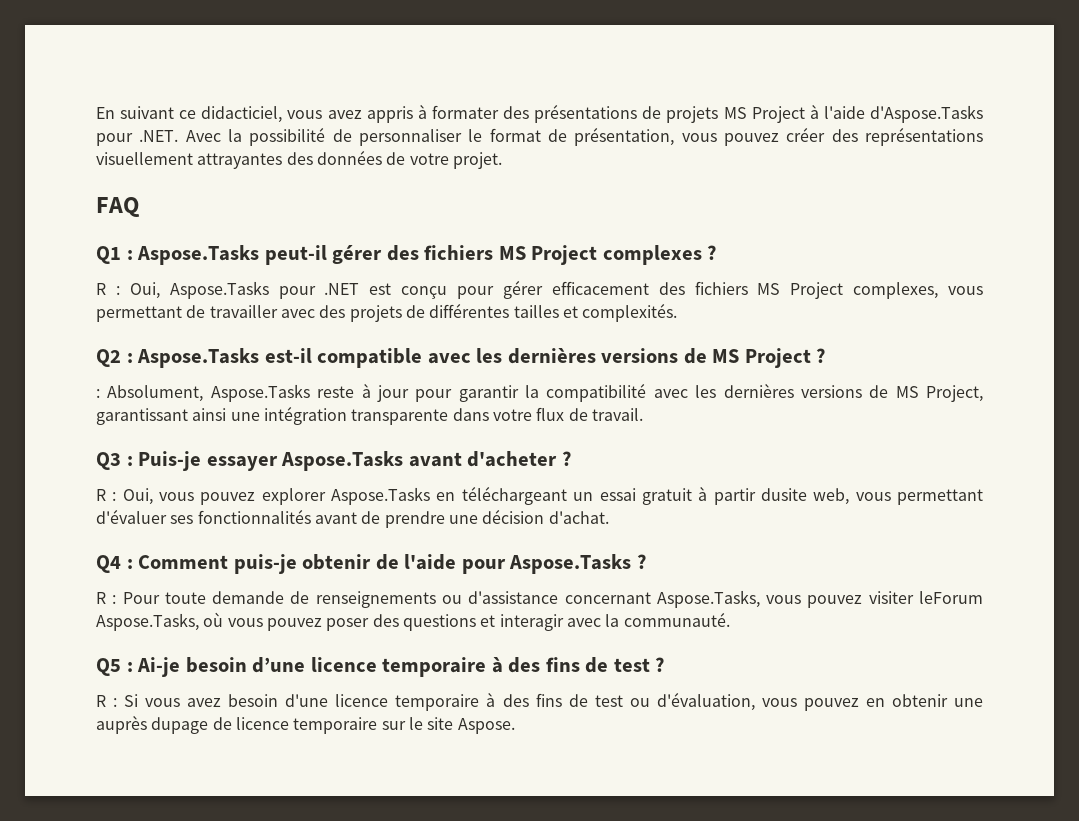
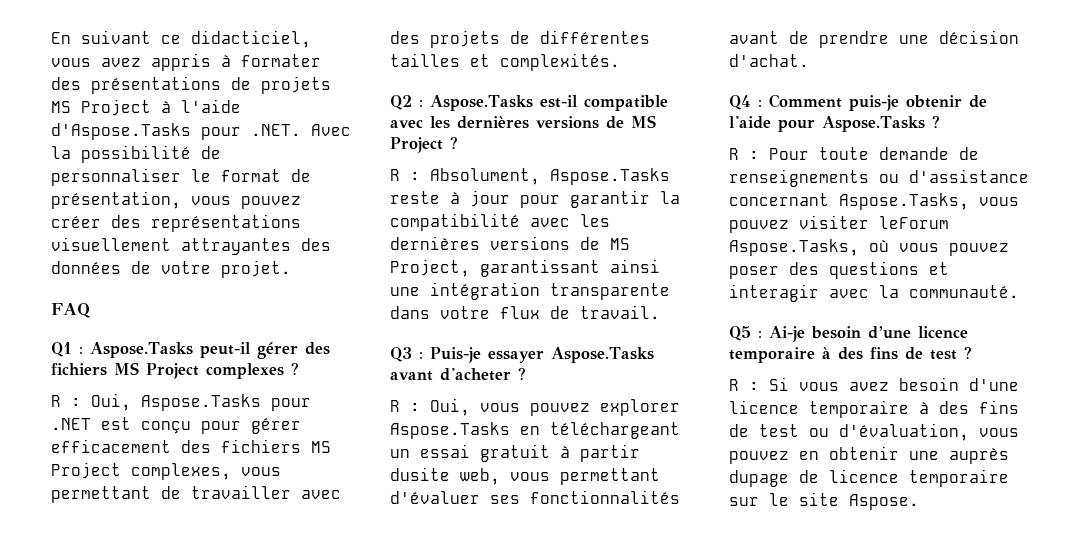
(826, 355) none -> [390,169,400,181] R

